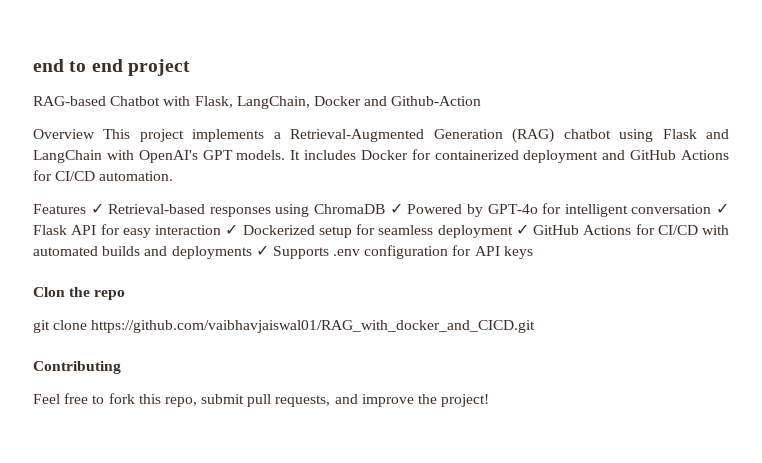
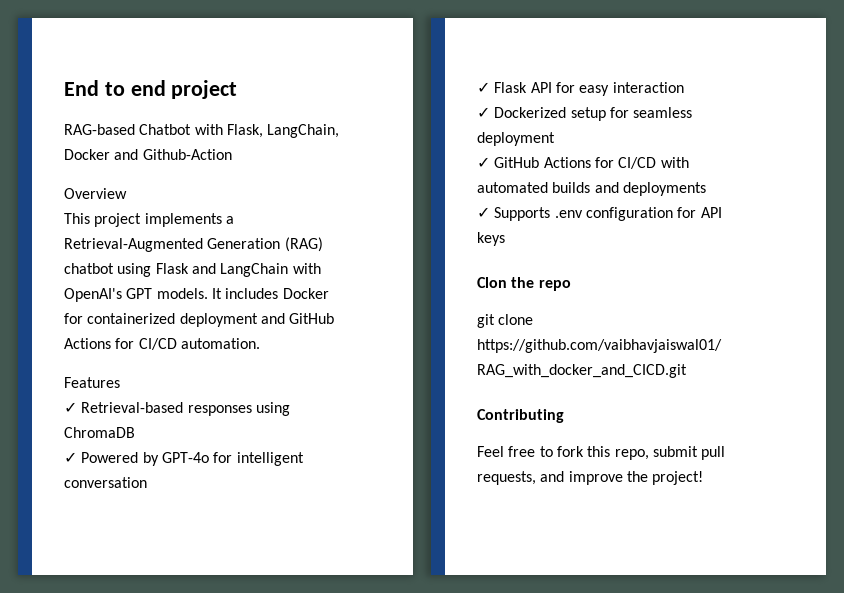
[33,59,64,72] end -> [64,80,99,96] End
(95, 134) none -> (127, 193) //
(86, 209) none -> (120, 382) //
(386, 209) none -> (135, 432) //
(712, 209) none -> (147, 482) //
(221, 230) none -> (684, 87) //
(513, 231) none -> (555, 139) //
(252, 252) none -> (706, 189) //

